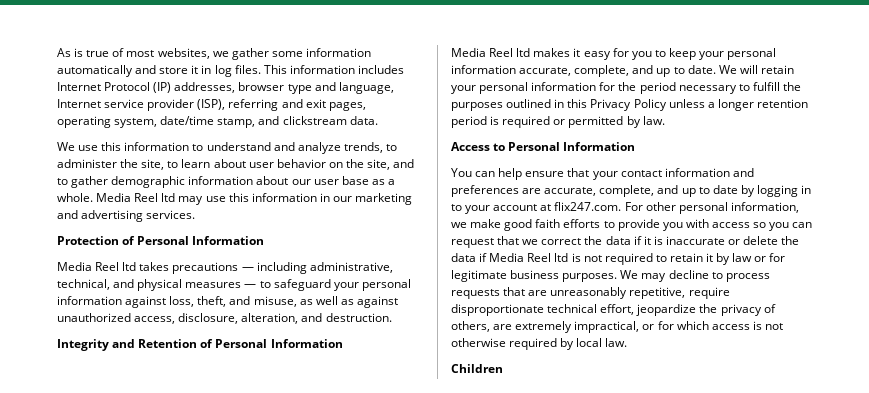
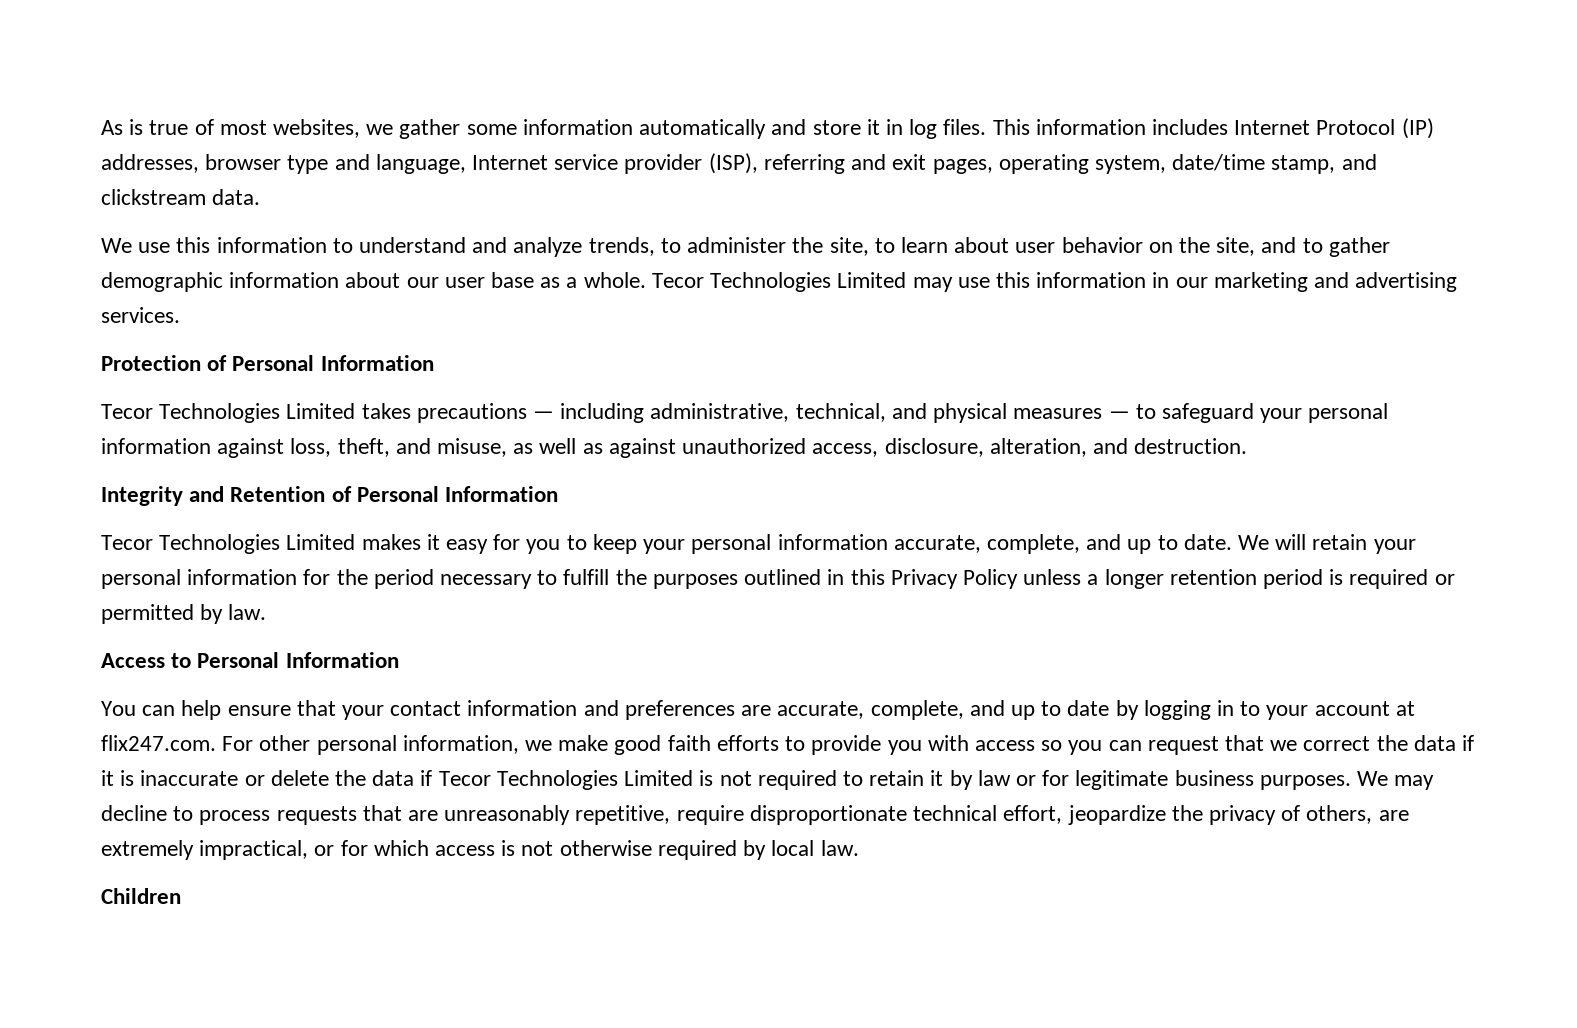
[96,193,176,202] Media Reel ltd -> [651,272,907,292] Tecor Technologies Limited
[57,262,137,271] Media Reel ltd -> [101,403,356,423] Tecor Technologies Limited
[451,48,531,57] Media Reel ltd -> [101,534,356,554] Tecor Technologies Limited
[489,253,569,262] Media Reel ltd -> [438,770,694,790] Tecor Technologies Limited

